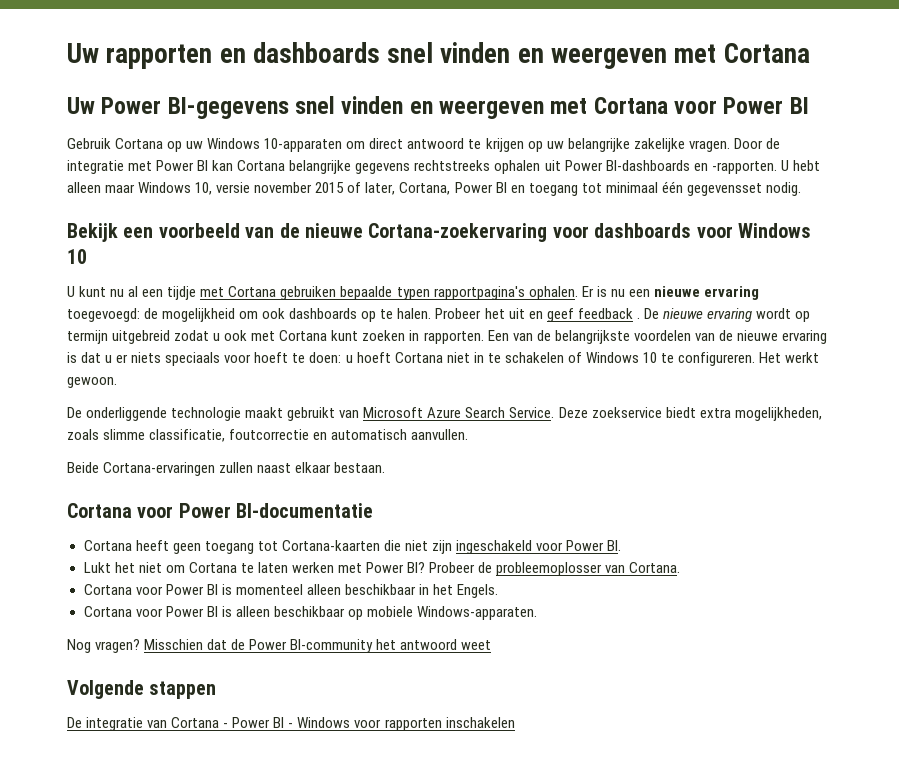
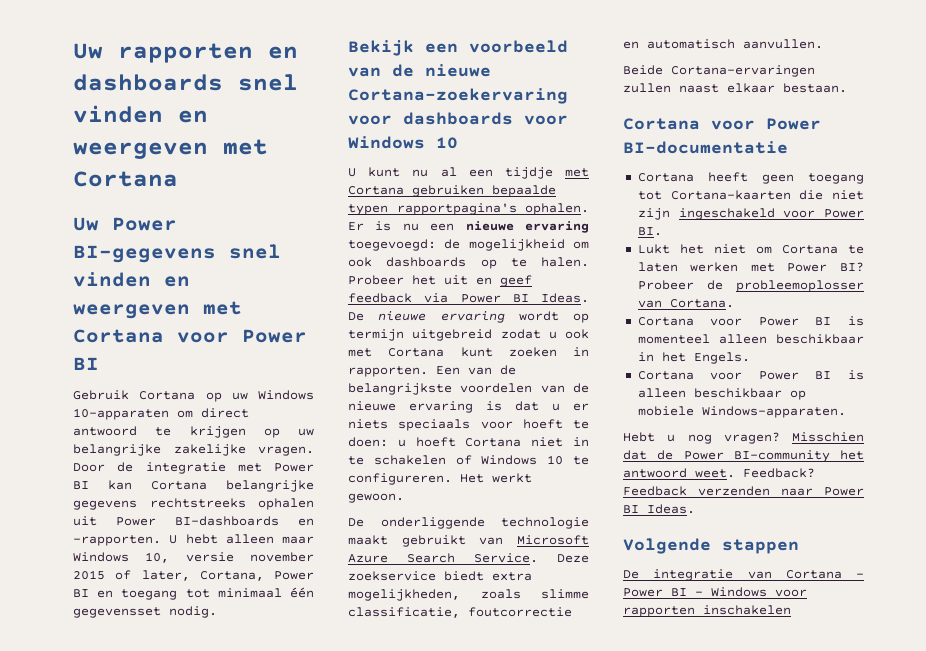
[636,317,640,319] . -> [424,293,589,303] via Power BI Ideas.
[67,639,91,653] Nog -> [623,432,712,444] Hebt u nog
[461,640,492,650] weet -> [695,468,815,478] [623,486,864,496] [623,504,695,514] weet. Feedback? Feedback verzenden naar Power BI Ideas.

